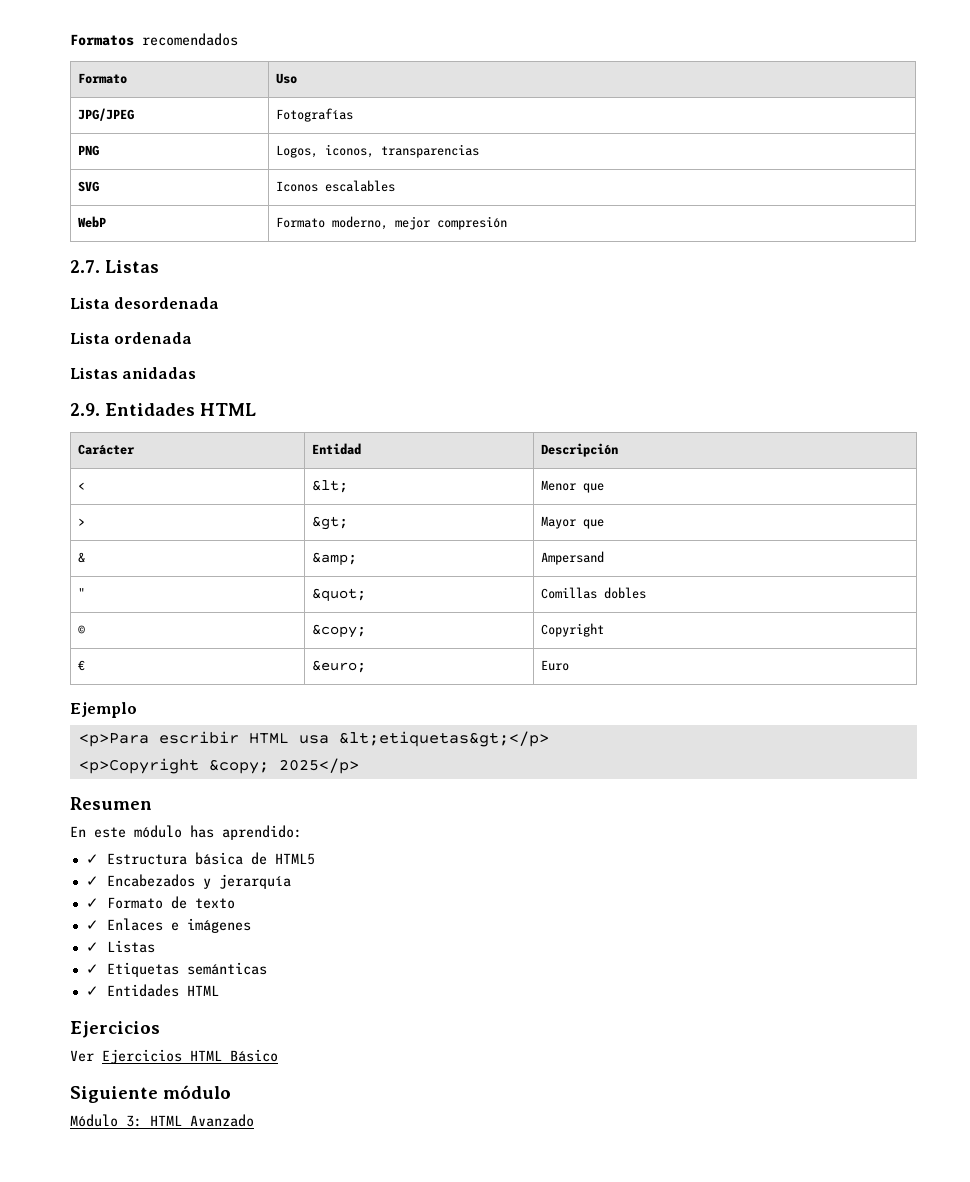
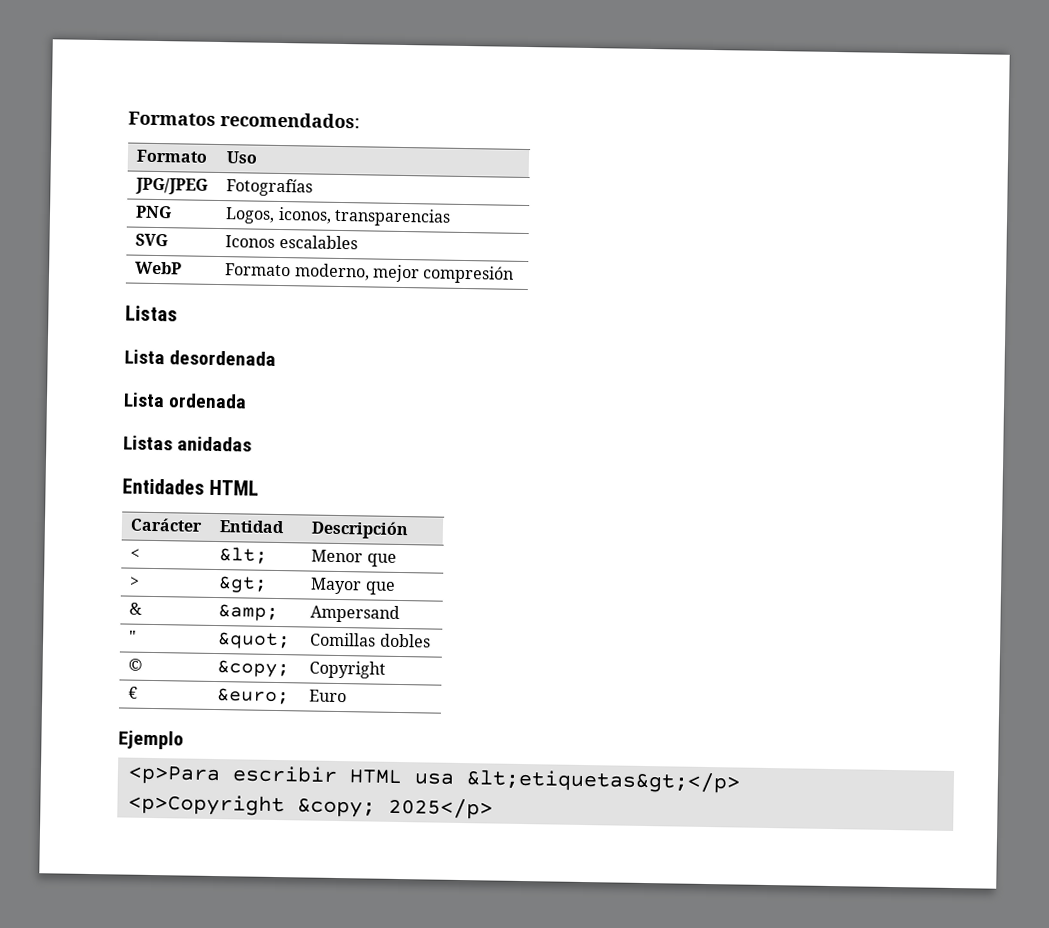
[142,33,238,46] recomendados -> [220,112,360,129] recomendados:
[70,260,100,273] 2.7. -> (515, 274) none
[70,403,100,416] 2.9. -> (253, 444) none
[70,797,152,810] [70,825,302,840] [85,852,315,865] [85,874,291,889] [85,896,235,909] [85,918,251,933] [85,940,155,953] [85,962,267,977] [85,984,219,997] [70,1021,160,1038] [70,1049,278,1064] [70,1085,231,1103] [70,1114,254,1127] // Resumen // En este módulo has aprendido: // ✓ Estructura básica de HTML5 // ✓ Encabezados y jerarquía // ✓ Formato de texto // ✓ Enlaces e imágenes // ✓ Listas // ✓ Etiquetas semánticas // ✓ Entidades HTML // Ejercicios // Ver Ejercicios HTML Básico // Siguiente módulo // Módulo 3: HTML Avanzado -> (493, 808) none

